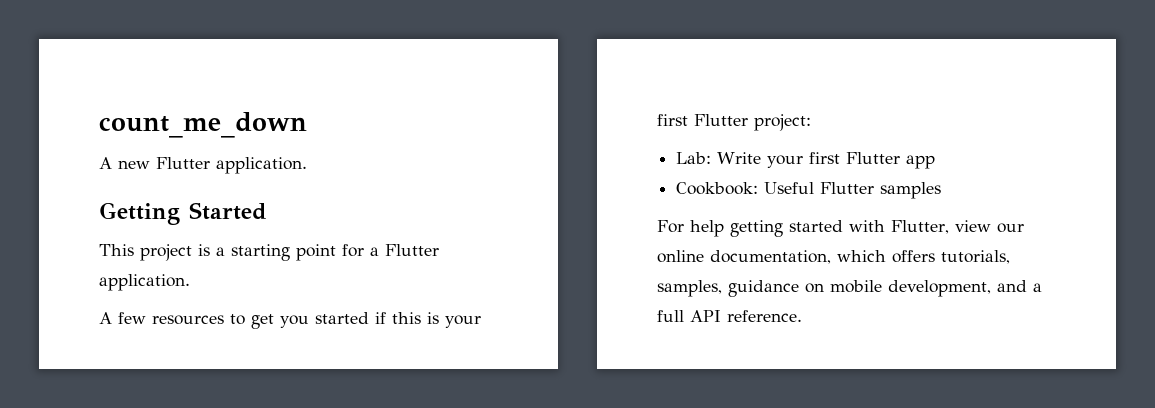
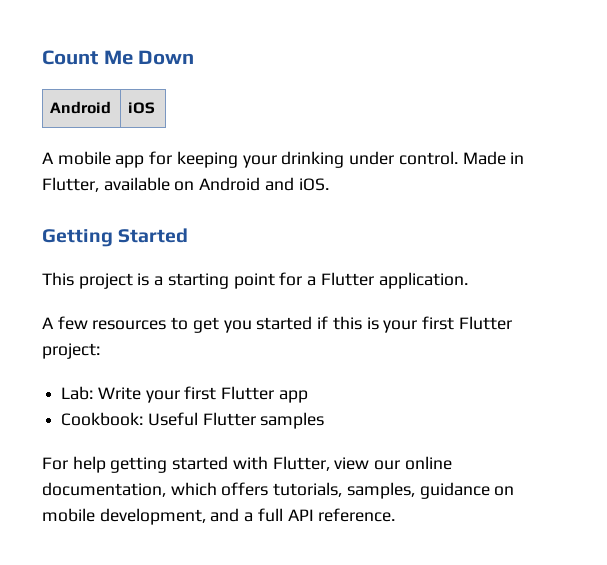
[99,112,307,138] [99,157,307,174] count_me_down // A new Flutter application. -> [42,50,195,65] [50,101,112,114] [128,102,156,114] [42,151,525,168] [42,177,329,192] Count Me Down // Android | iOS // A mobile app for keeping your drinking under control. Made in Flutter, available on Android and iOS.

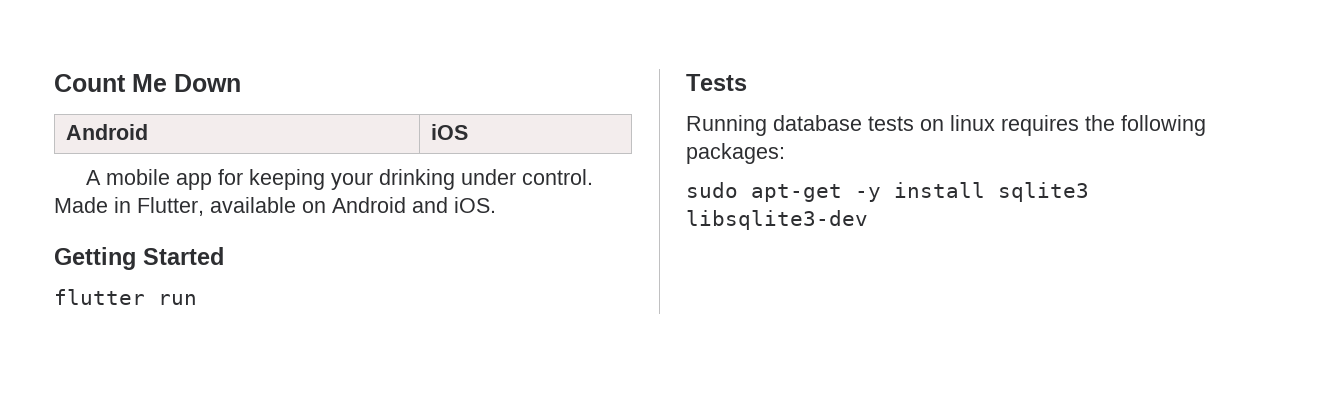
[42,272,468,289] [42,316,512,333] [42,343,100,359] [61,386,308,403] [61,412,325,429] [42,456,452,473] [42,482,515,499] [42,508,396,525] This project is a starting point for a Flutter application. // A few resources to get you started if this is your first Flutter project: // Lab: Write your first Flutter app // Cookbook: Useful Flutter samples // For help getting started with Flutter, view our online documentation, which offers tutorials, samples, guidance on mobile development, and a full API reference. -> [54,289,197,305] [686,74,747,91] [686,115,1206,136] [686,143,785,164] [686,182,1089,202] [686,210,868,230] flutter run // Tests // Running database tests on linux requires the following packages: // sudo apt-get -y install sqlite3 libsqlite3-dev

